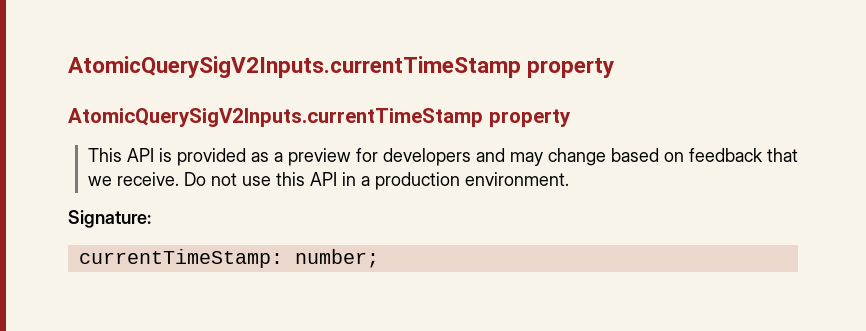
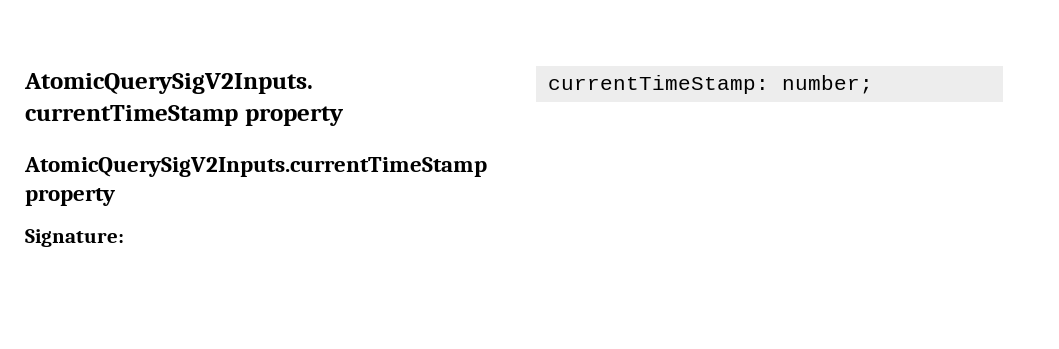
[87,148,798,166] [87,172,569,190] // This API is provided as a preview for developers and may change based on feedback that we receive. Do not use this API in a production environment. -> (115, 197) none

